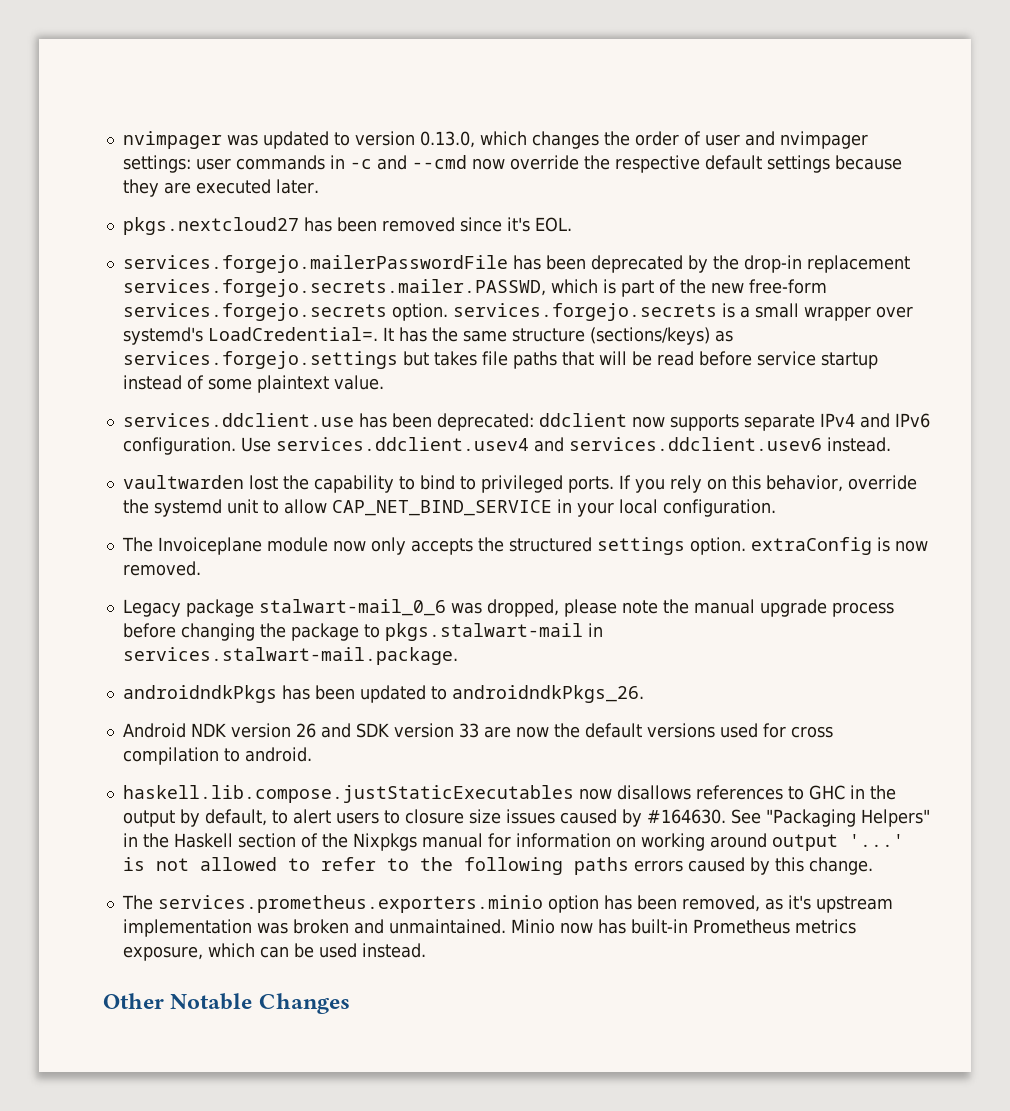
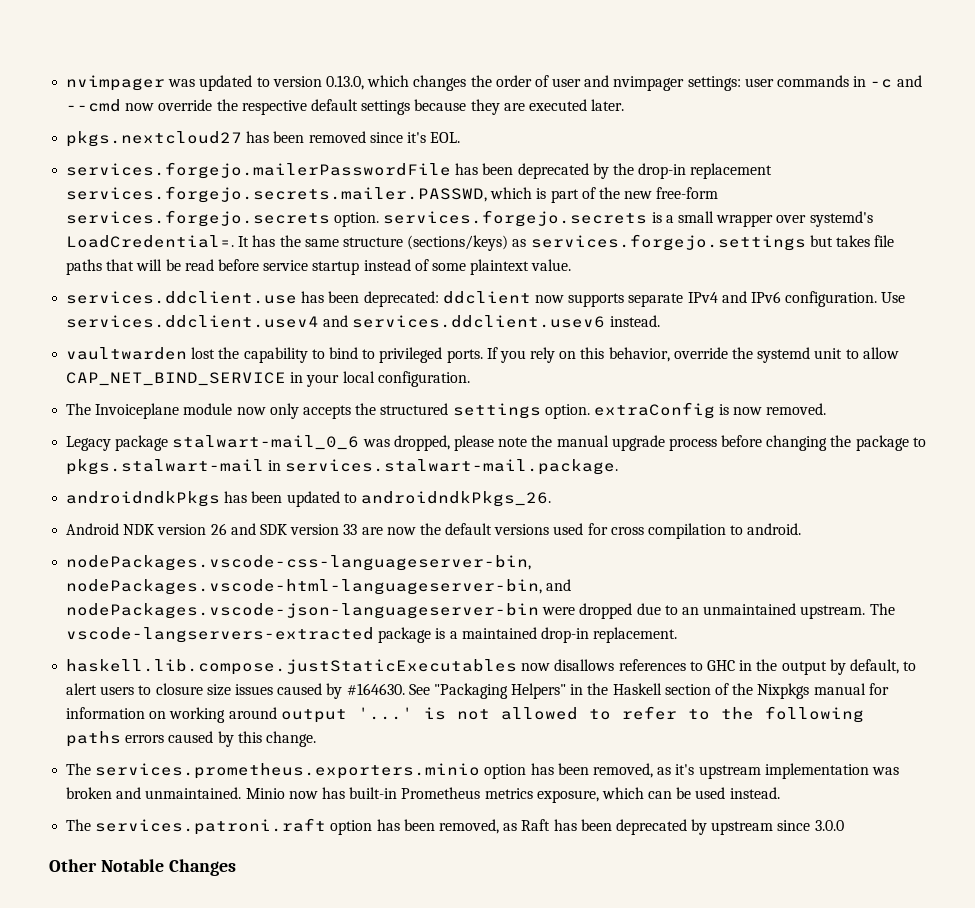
(312, 754) none -> [66,555,532,571] [66,579,572,595] [66,603,895,619] [66,627,678,643] // nodePackages.vscode-css-languageserver-bin, nodePackages.vscode-html-languageserver-bin, and nodePackages.vscode-json-languageserver-bin were dropped due to an unmaintained upstream. The vscode-langservers-extracted package is a maintained drop-in replacement.
(426, 950) none -> [66,818,844,835] // The services.patroni.raft option has been removed, as Raft has been deprecated by upstream since 3.0.0

